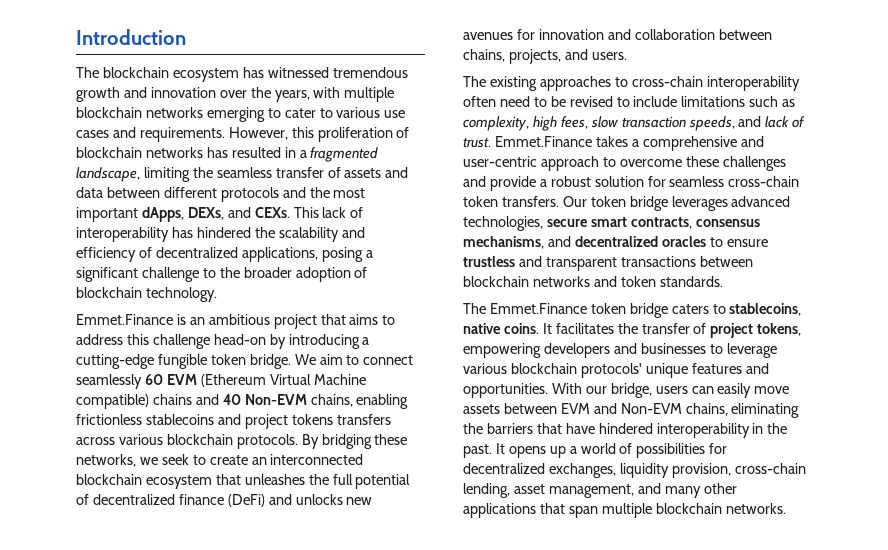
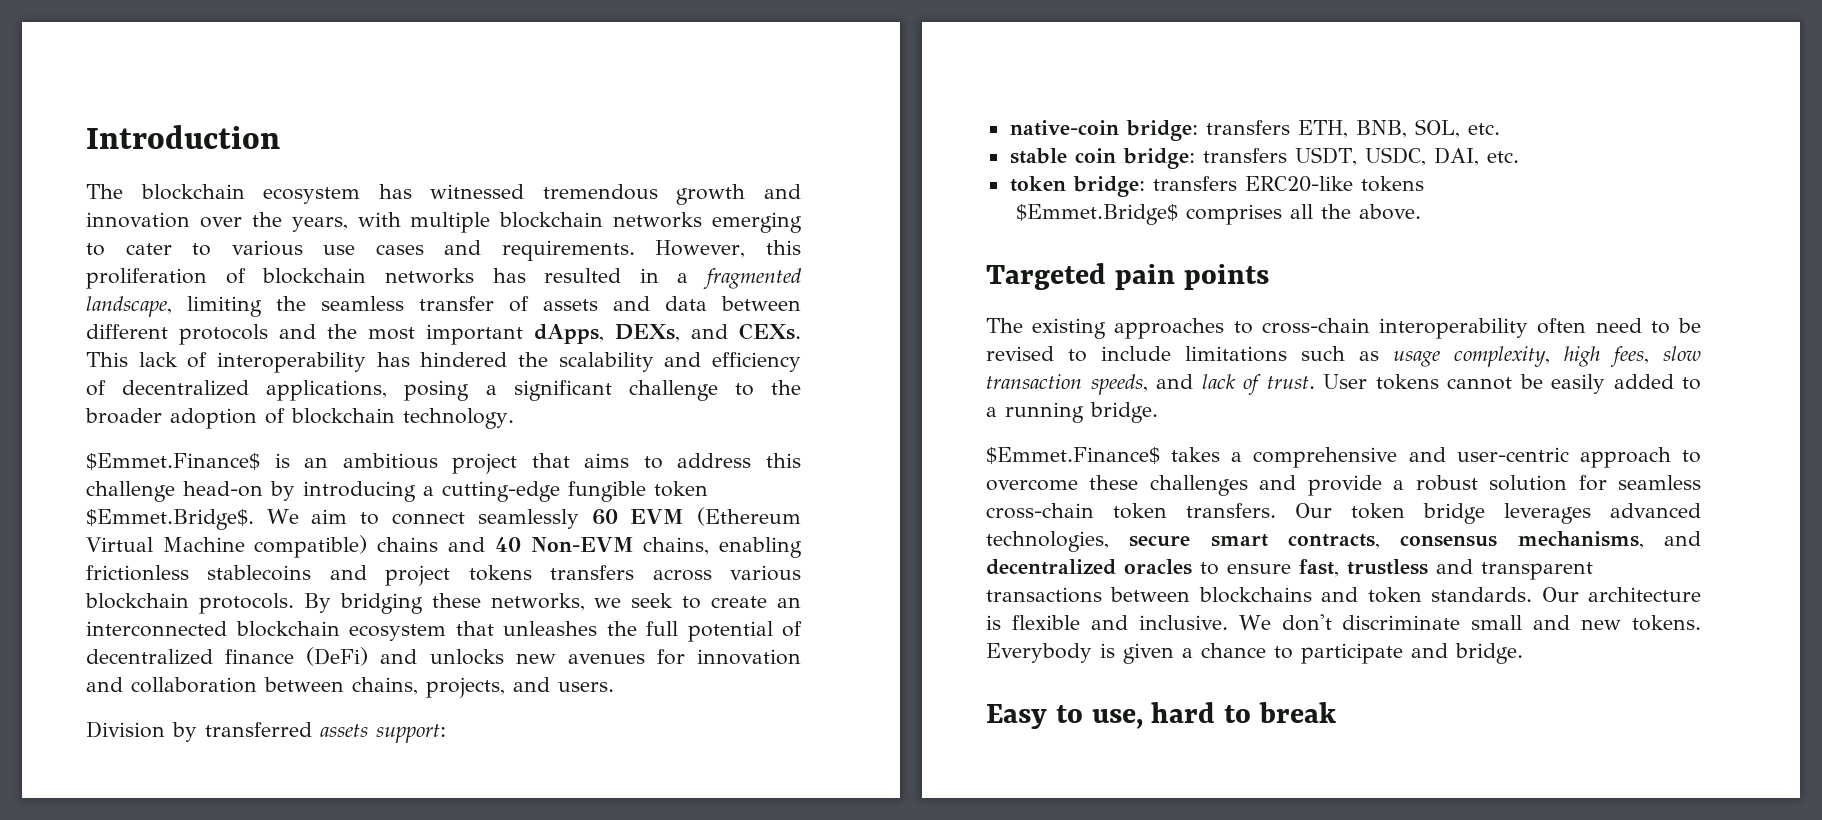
[76,314,173,325] Emmet.Finance -> [86,453,260,470] $Emmet.Finance$
[249,354,291,369] bridge. -> [86,509,254,530] $Emmet.Bridge$.
(627, 56) none -> [86,721,446,743] [1009,119,1500,141] [1009,147,1519,169] [1009,176,1424,197] [1015,204,1421,225] [986,263,1269,290] // Division by transferred assets support: // native-coin bridge: transfers ETH, BNB, SOL, etc. // stable coin bridge: transfers USDT, USDC, DAI, etc. // token bridge: transfers ERC20-like tokens // $Emmet.Bridge$ comprises all the above. // Targeted pain points
(796, 103) none -> [1393,350,1440,367] usage
[494,136,592,147] Emmet.Finance -> [1323,374,1701,394] [986,402,1158,423] [986,447,1160,464] User tokens cannot be easily added to a running bridge. // $Emmet.Finance$
(768, 243) none -> [1299,559,1339,577] fast,
[463,276,590,287] blockchain networks -> [1198,587,1312,603] blockchains
[463,303,802,318] [463,323,802,338] [463,343,777,358] [463,363,769,378] [463,383,790,398] [463,403,800,418] [463,423,788,438] [463,443,728,458] [463,463,806,478] [463,483,737,498] [463,503,786,518] // The Emmet.Finance token bridge caters to stablecoins, native coins. It facilitates the transfer of project tokens, empowering developers and businesses to leverage various blockchain protocols' unique features and opportunities. With our bridge, users can easily move assets between EVM and Non-EVM chains, eliminating the barriers that have hindered interoperability in the past. It opens up a world of possibilities for decentralized exchanges, liquidity provision, cross-chain lending, asset management, and many other applications that span multiple blockchain networks. -> [1541,587,1701,602] [986,614,1701,631] [986,643,1523,664] [986,702,1336,729] Our architecture is flexible and inclusive. We don't discriminate small and new tokens. Everybody is given a chance to participate and bridge. // Easy to use, hard to break

